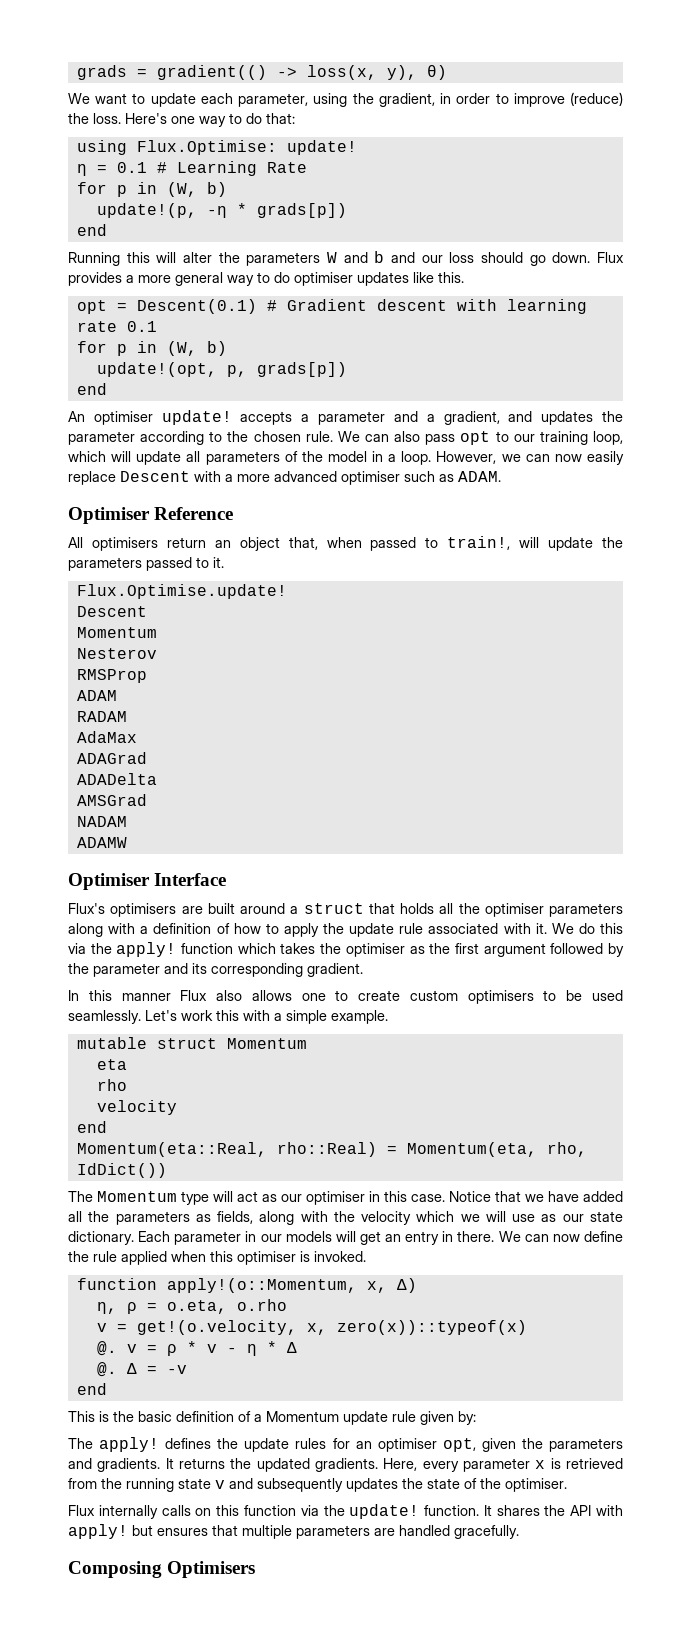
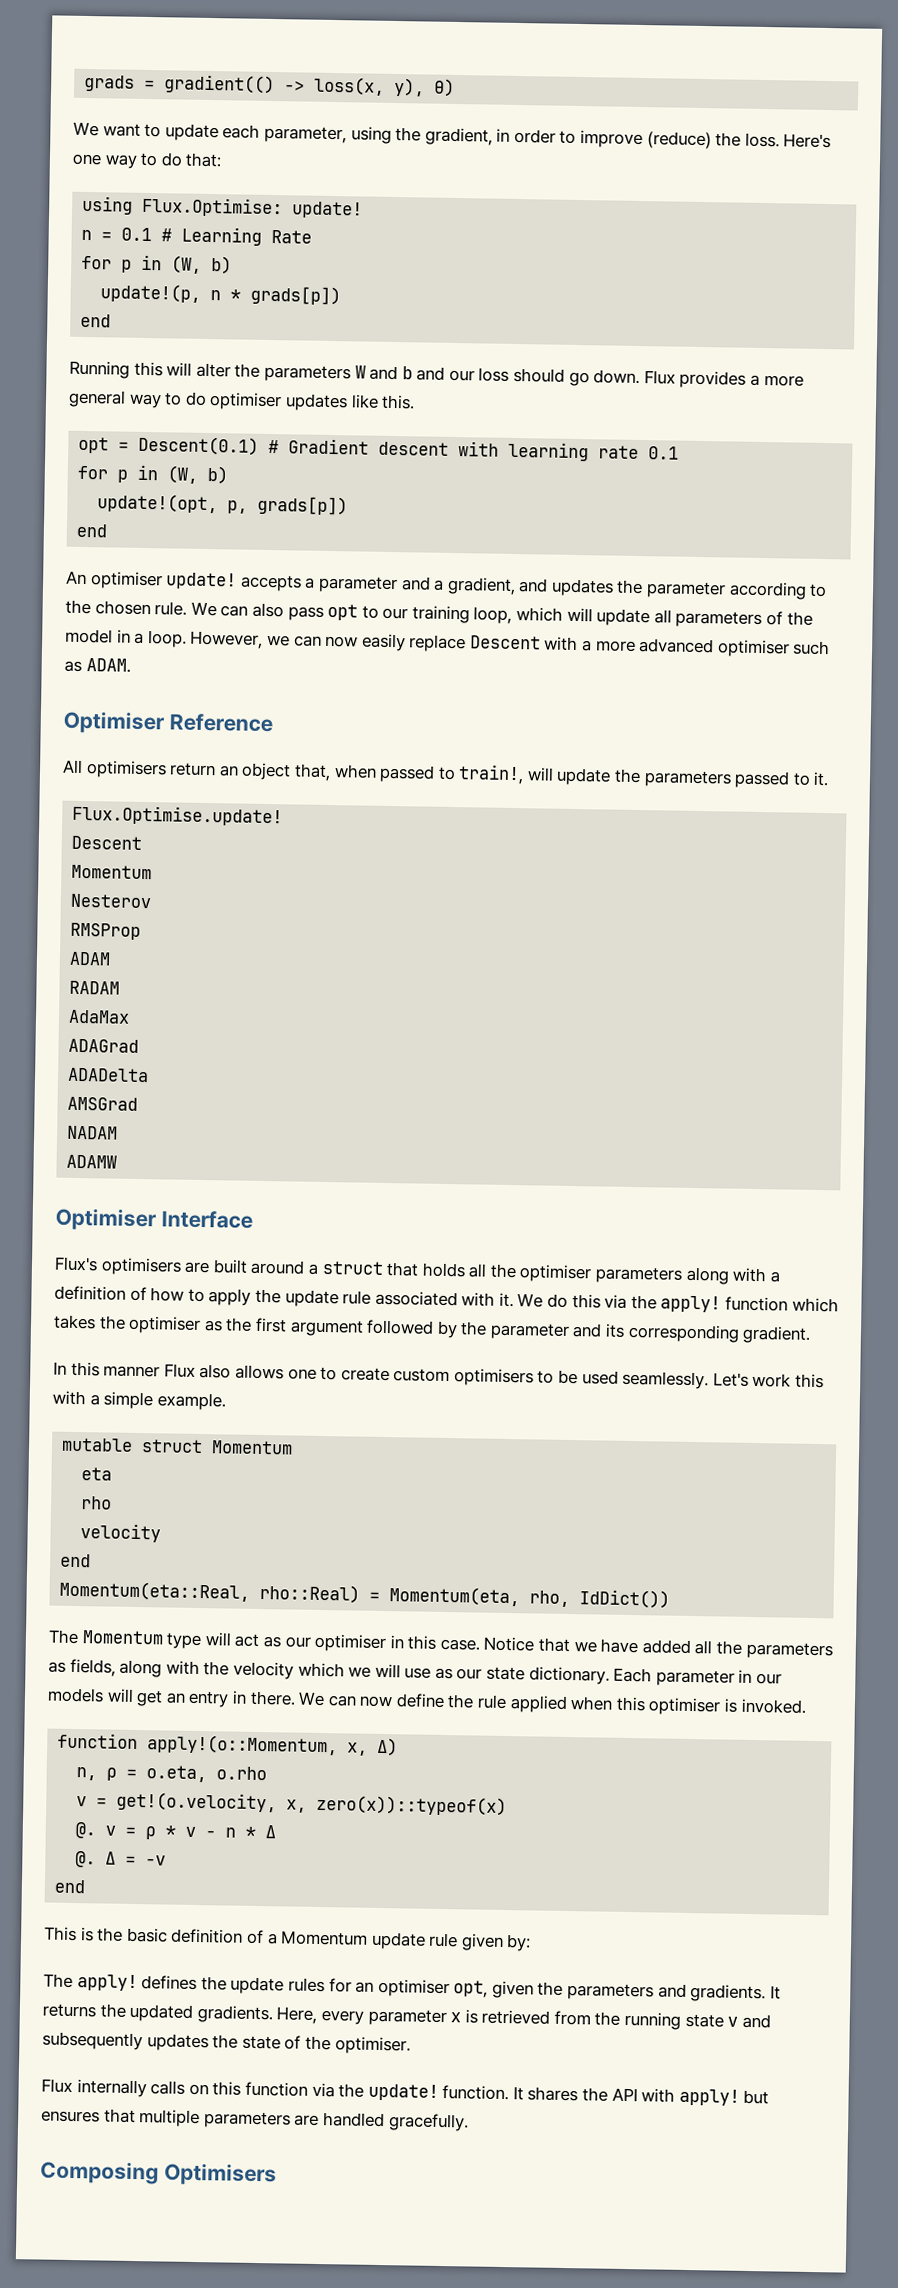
[206,206,227,218] -η -> [210,290,222,301] η

